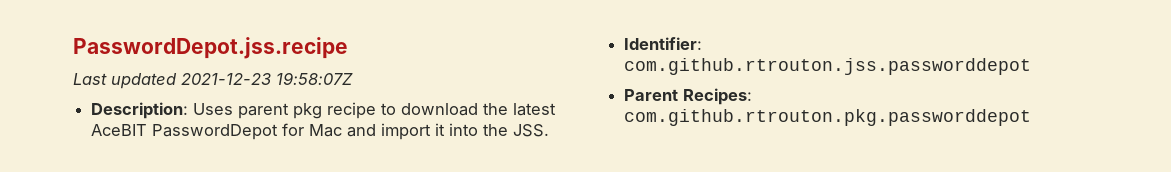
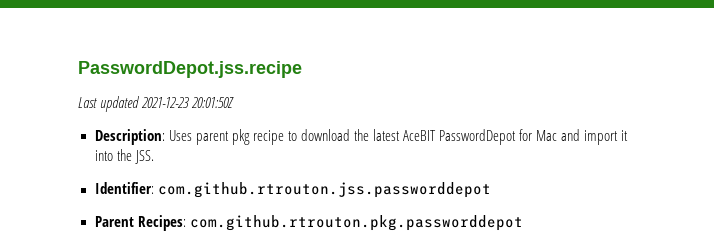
[276,72,353,85] 19:58:07Z -> [191,97,235,108] 20:01:50Z

